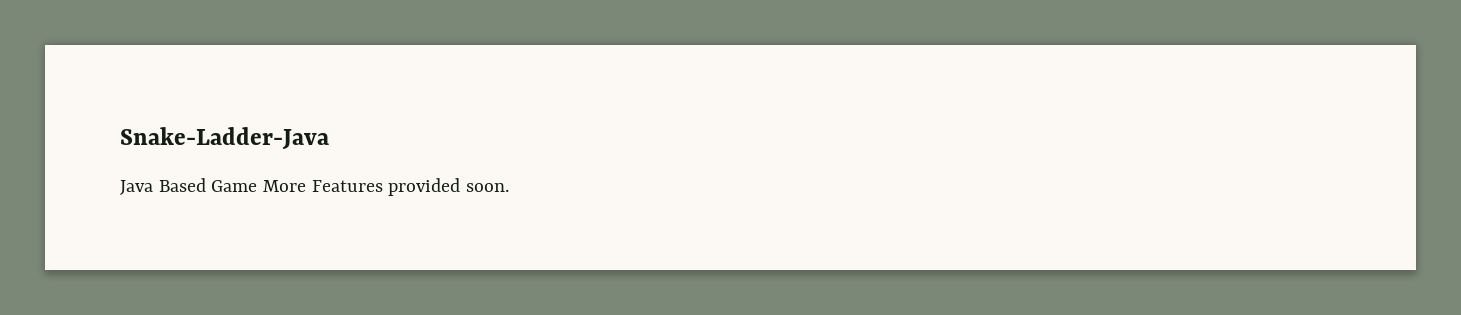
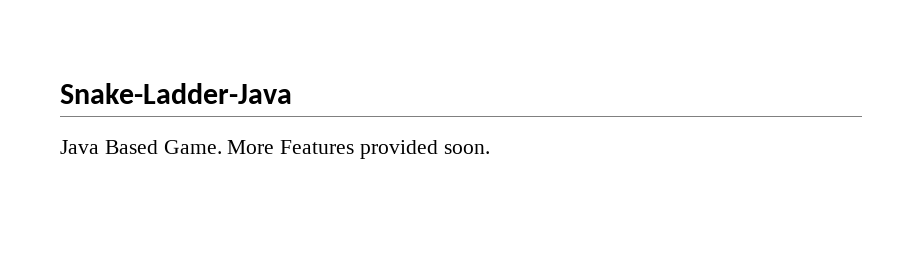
[211,180,258,192] Game -> [163,140,222,154] Game.

